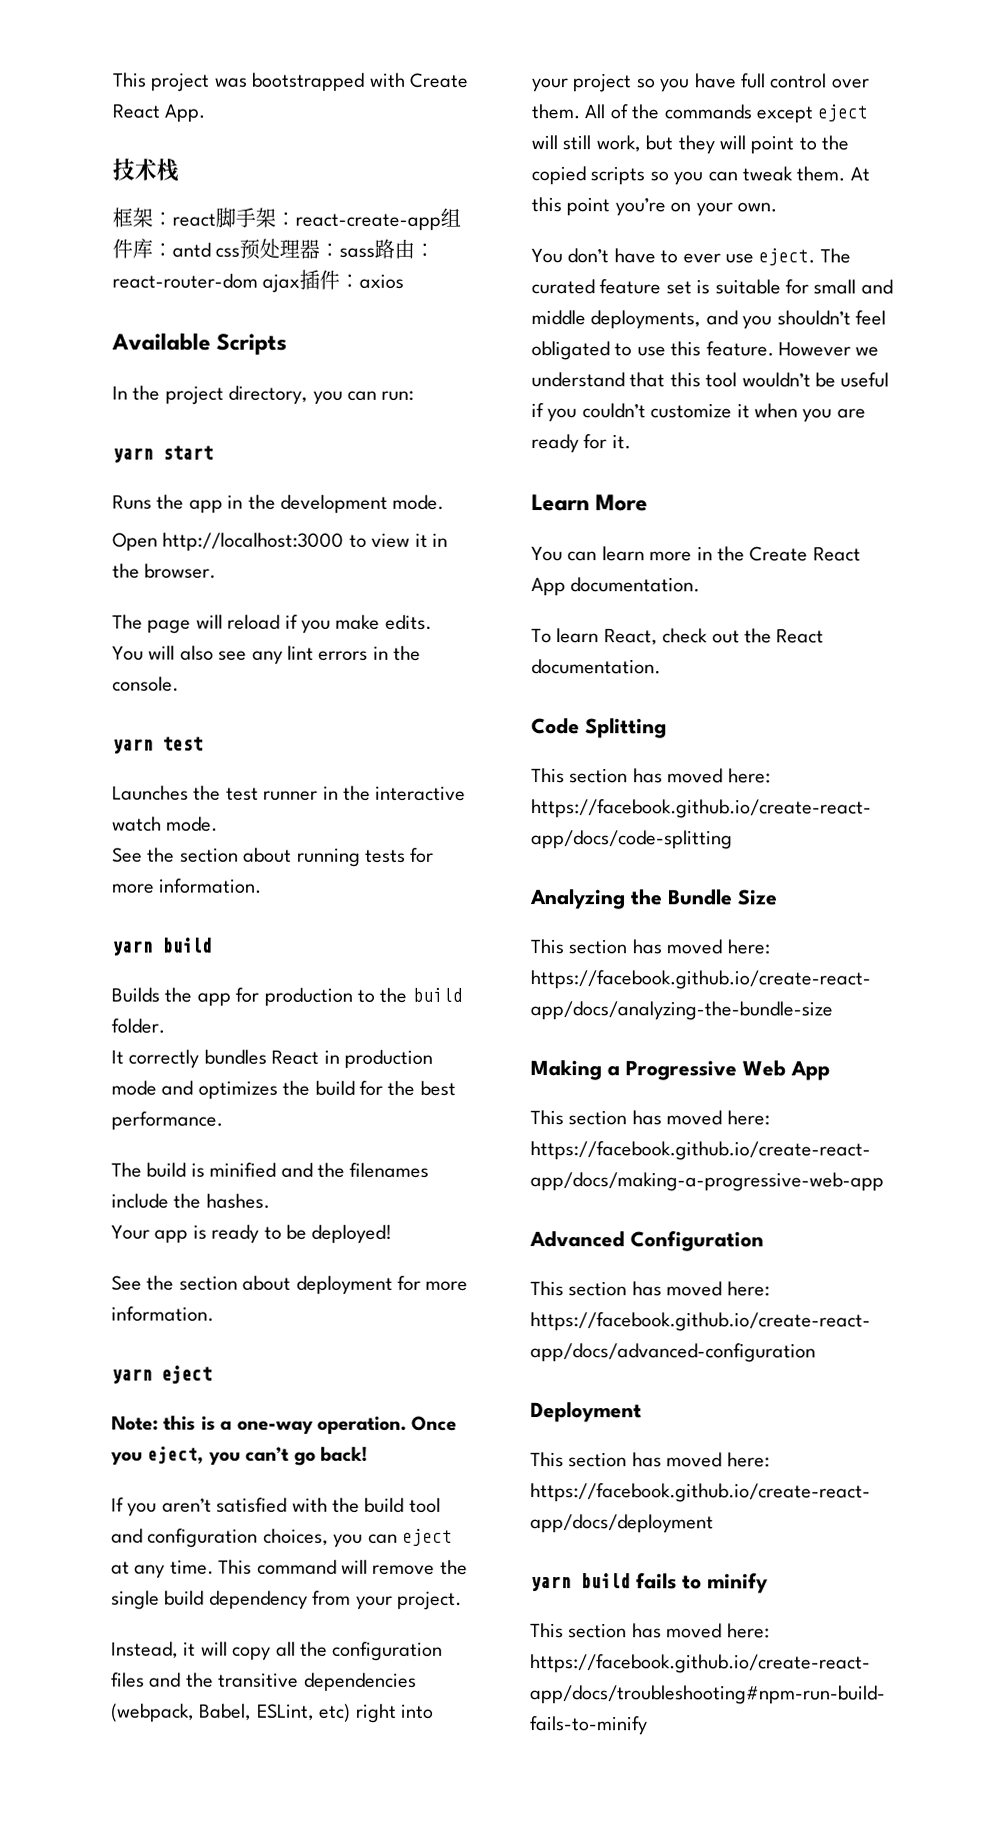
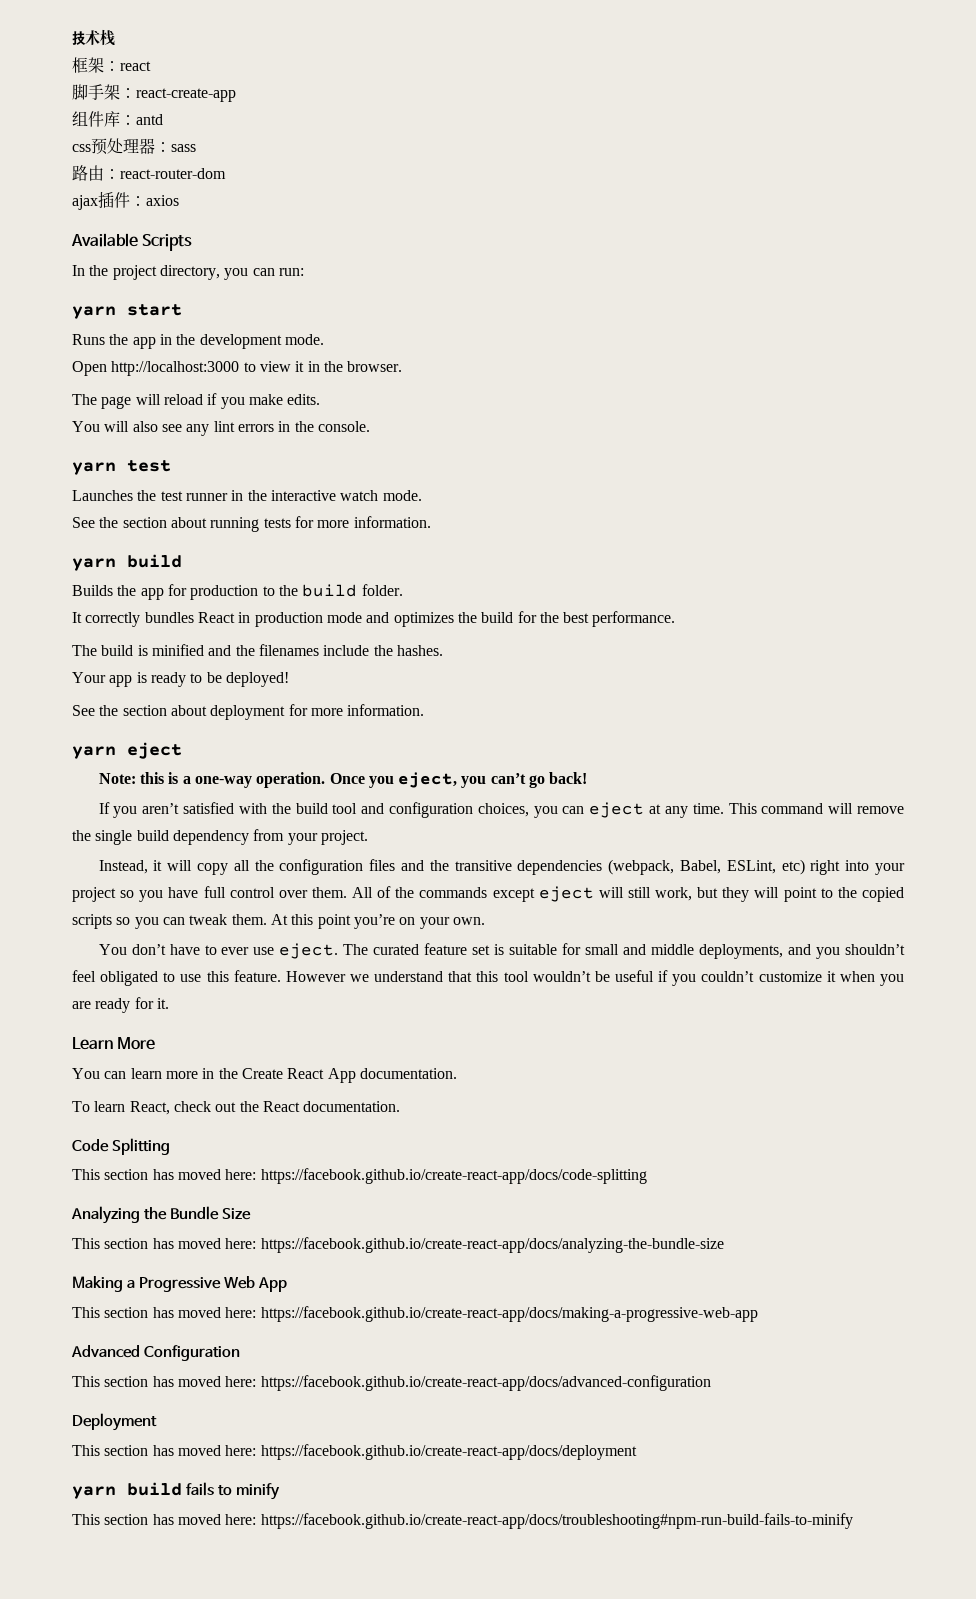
[113,72,469,92] [112,103,206,123] This project was bootstrapped with Create React App. // -> (72, 38) none
(216, 220) none -> (151, 66) //
(441, 222) none -> (236, 95) //
(211, 250) none -> (163, 119) //
(376, 252) none -> (196, 148) //
(258, 281) none -> (226, 173) //

